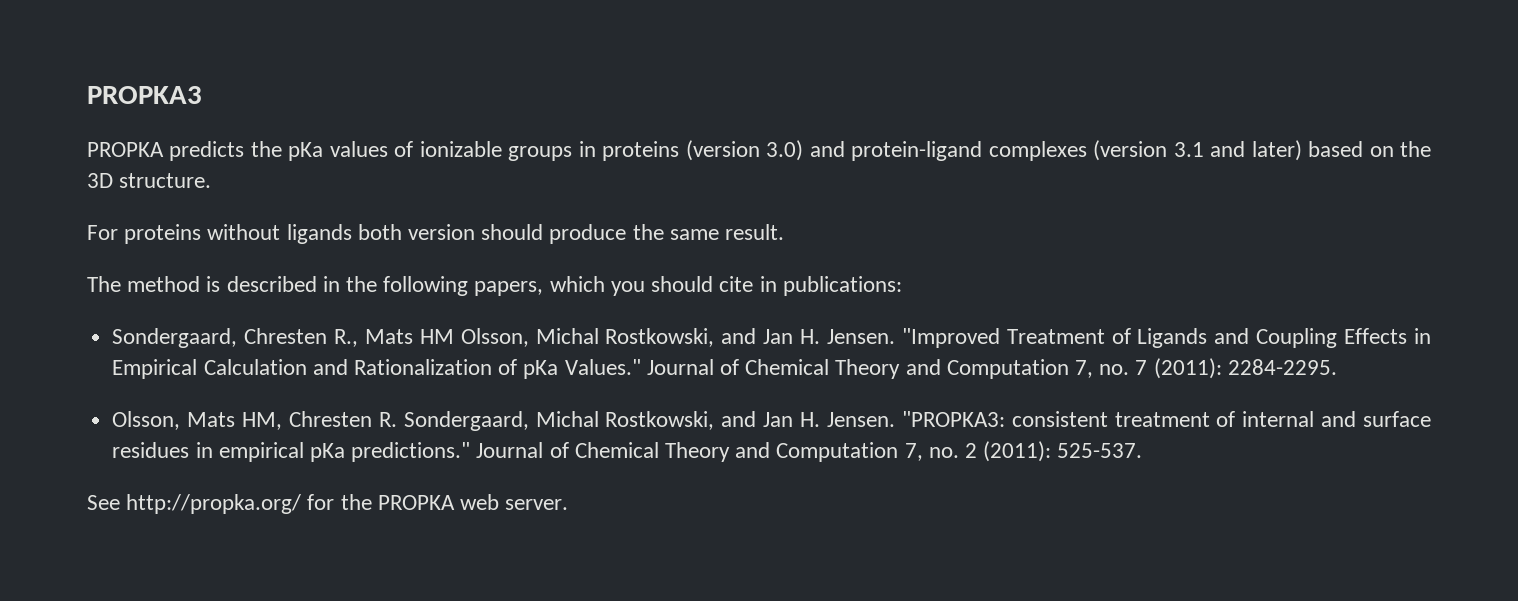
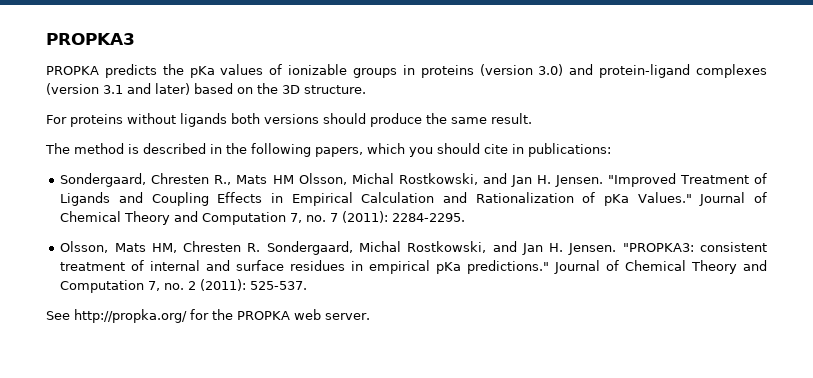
[408,224,476,240] version -> [264,114,319,124] versions

